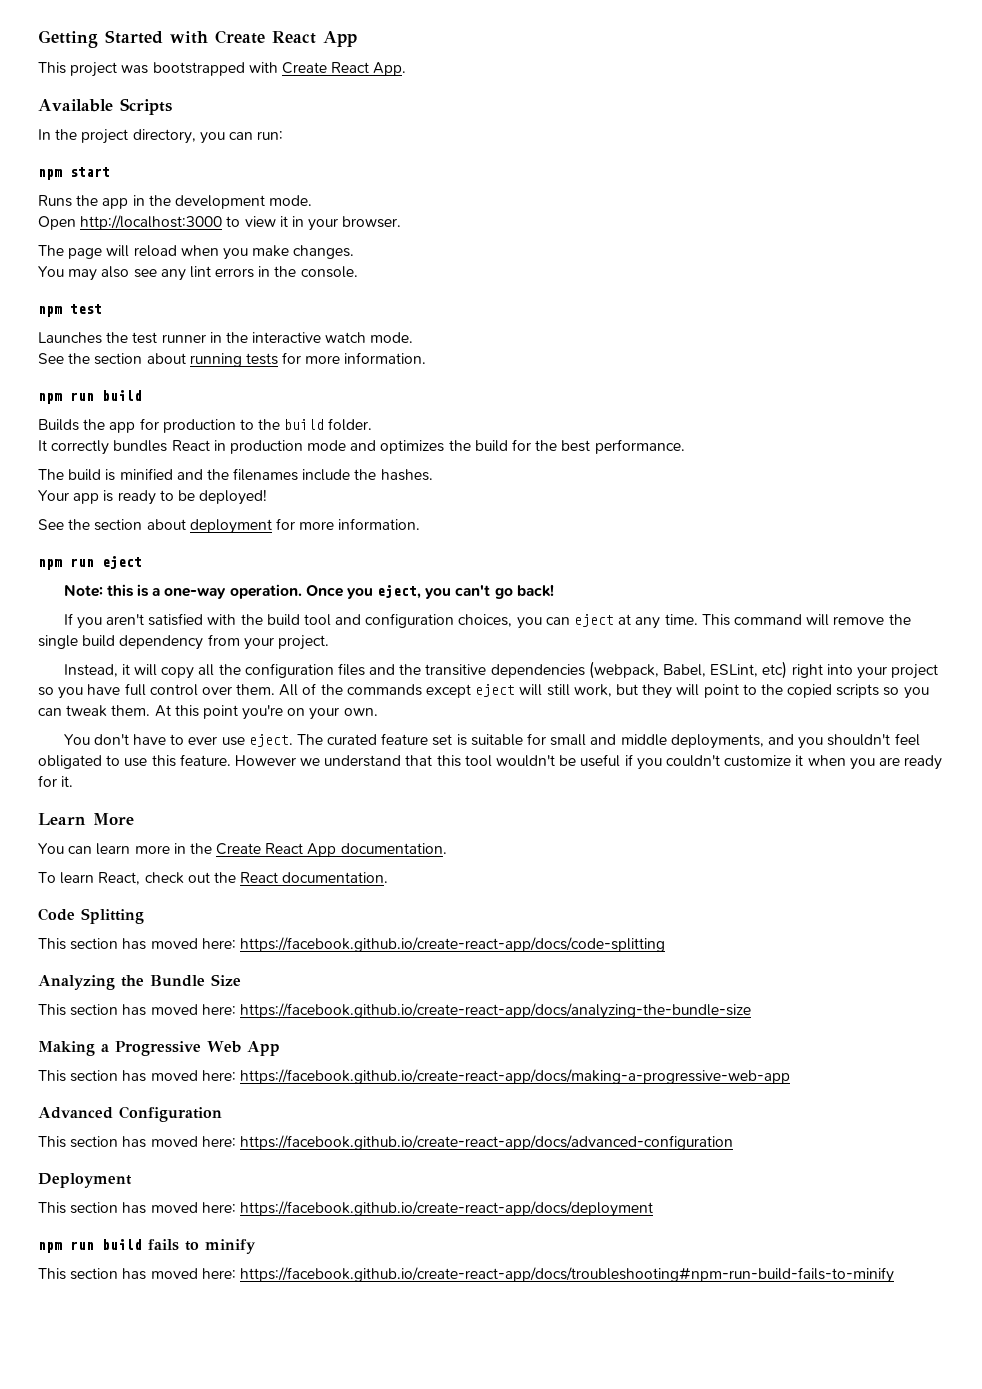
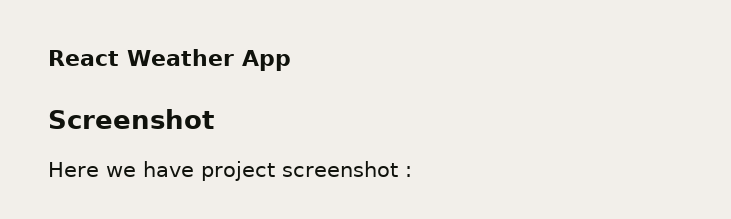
[38,30,357,48] [38,62,407,77] [38,98,172,115] [38,129,284,144] [38,167,110,180] [38,195,313,209] [38,215,402,231] [38,245,355,260] [38,266,358,281] [38,304,102,317] [38,332,414,344] [38,352,427,367] [38,390,142,404] [38,418,373,433] [38,439,685,455] [38,468,433,481] [38,489,268,505] [38,518,421,534] [38,556,142,570] [63,584,554,599] [63,613,911,629] [38,634,329,650] [63,661,939,679] [38,683,929,699] [38,705,378,720] [63,733,920,749] [38,754,943,770] [38,775,74,787] [38,813,134,825] [38,843,447,857] [38,872,389,885] [38,908,144,924] [38,937,665,952] [38,974,241,990] [38,1003,751,1019] [38,1041,280,1056] [38,1069,790,1084] [38,1106,222,1122] [38,1135,733,1150] [38,1173,132,1188] [38,1201,653,1217] [38,1239,256,1254] [38,1267,894,1283] Getting Started with Create React App // This project was bootstrapped with Create React App. // Available Scripts // In the project directory, you can run: // npm start // Runs the app in the development mode. // Open http://localhost:3000 to view it in your browser. // The page will reload when you make changes. // You may also see any lint errors in the console. // npm test // Launches the test runner in the interactive watch mode. // See the section about running tests for more information. // npm run build // Builds the app for production to the build folder. // It correctly bundles React in production mode and optimizes the build for the best performance. // The build is minified and the filenames include the hashes. // Your app is ready to be deployed! // See the section about deployment for more information. // npm run eject // Note: this is a one-way operation. Once you eject, you can't go back! // If you aren't satisfied with the build tool and configuration choices, you can eject at any time. This command will remove the single build dependency from your project. // Instead, it will copy all the configuration files and the transitive dependencies (webpack, Babel, ESLint, etc) right into your project so you have full control over them. All of the commands except eject will still work, but they will point to the copied scripts so you can tweak them. At this point you're on your own. // You don't have to ever use eject. The curated feature set is suitable for small and middle deployments, and you shouldn't feel obligated to use this feature. However we understand that this tool wouldn't be useful if you couldn't customize it when you are ready for it. // Learn More // You can learn more in the Create React App documentation. // To learn React, check out the React documentation. // Code Splitting // This section has moved here: https://facebook.github.io/create-react-app/docs/code-splitting // Analyzing the Bundle Size // This section has moved here: https://facebook.github.io/create-react-app/docs/analyzing-the-bundle-size // Making a Progressive Web App // This section has moved here: https://facebook.github.io/create-react-app/docs/making-a-progressive-web-app // Advanced Configuration // This section has moved here: https://facebook.github.io/create-react-app/docs/advanced-configuration // Deployment // This section has moved here: https://facebook.github.io/create-react-app/docs/deployment // npm run build fails to minify // This section has moved here: https://facebook.github.io/create-react-app/docs/troubleshooting#npm-run-build-fails-to-minify -> [48,49,291,71] [48,109,214,129] [48,161,412,181] React Weather App // Screenshot // Here we have project screenshot :

